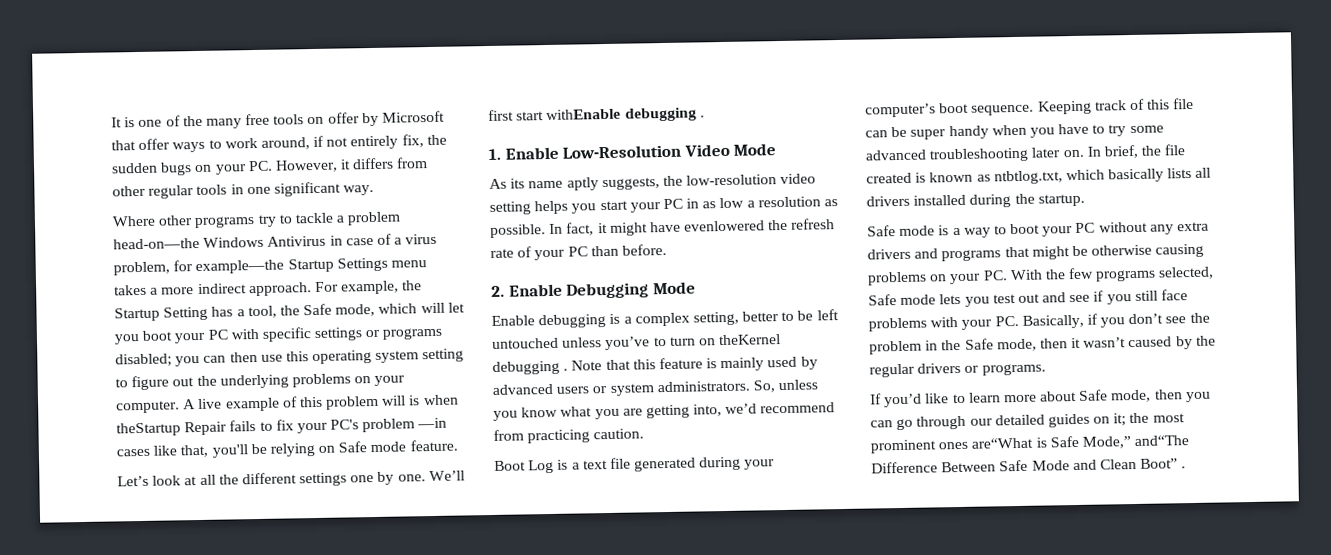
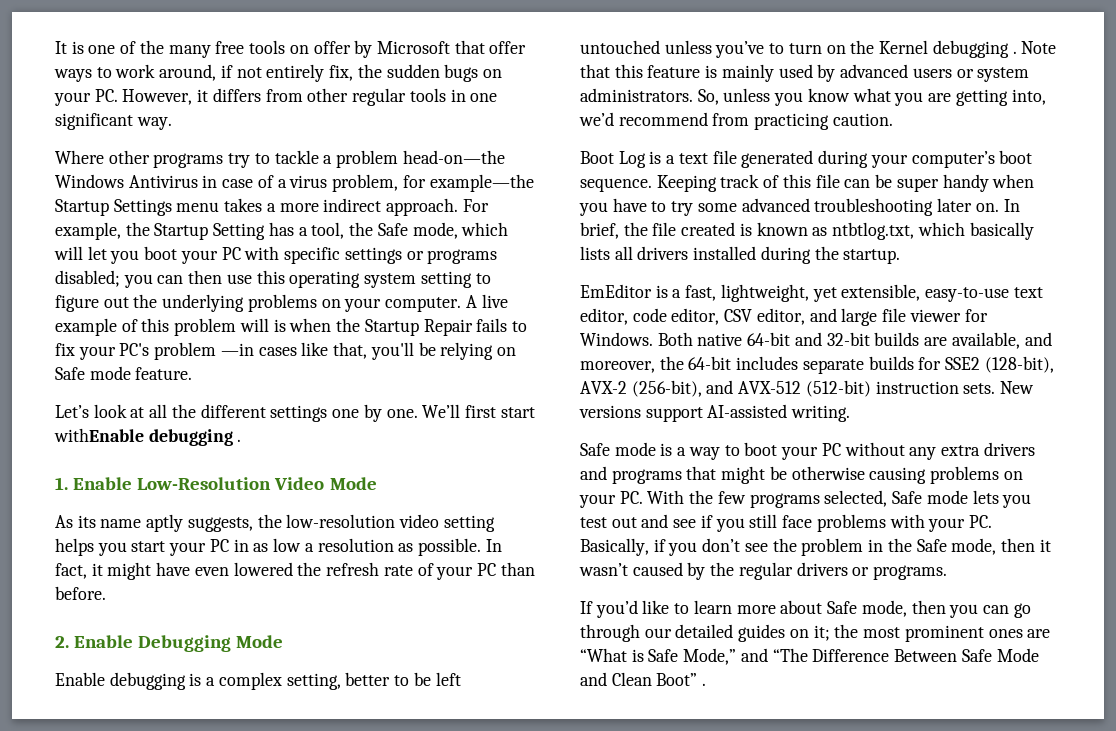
[116,422,181,437] theStartup -> [336,318,419,336] the Startup
[684,220,766,232] evenlowered -> [194,562,293,576] even lowered
[718,334,782,346] theKernel -> [850,40,929,54] the Kernel
(1085, 200) none -> [580,284,1043,302] [580,308,988,326] [580,332,1052,349] [580,356,1054,374] [580,380,1035,397] [579,404,851,422] // EmEditor is a fast, lightweight, yet extensible, easy-to-use text editor, code editor, CSV editor, and large file viewer for Windows. Both native 64-bit and 32-bit builds are available, and moreover, the 64-bit includes separate builds for SSE2 (128-bit), AVX-2 (256-bit), and AVX-512 (512-bit) instruction sets. New versions support AI-assisted writing.
[971,437,1034,449] are“What -> [1027,629,1051,638] [580,648,627,662] are “What
[1134,435,1190,446] and“The -> [740,648,808,662] and “The

